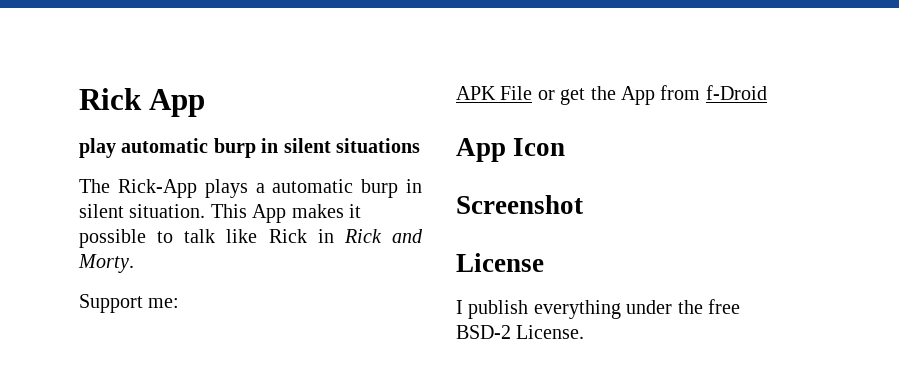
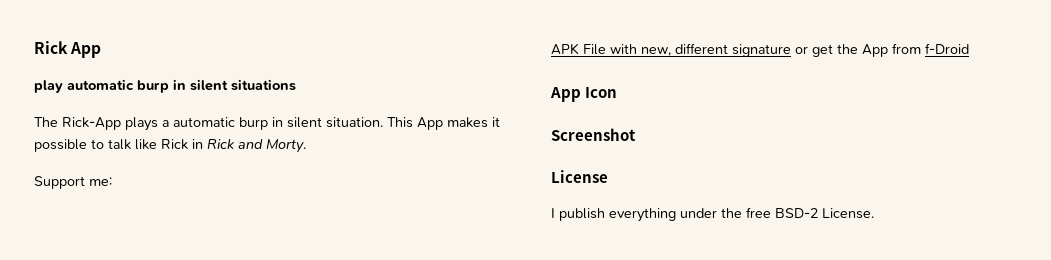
(533, 93) none -> [610,43,791,57] with new, different signature

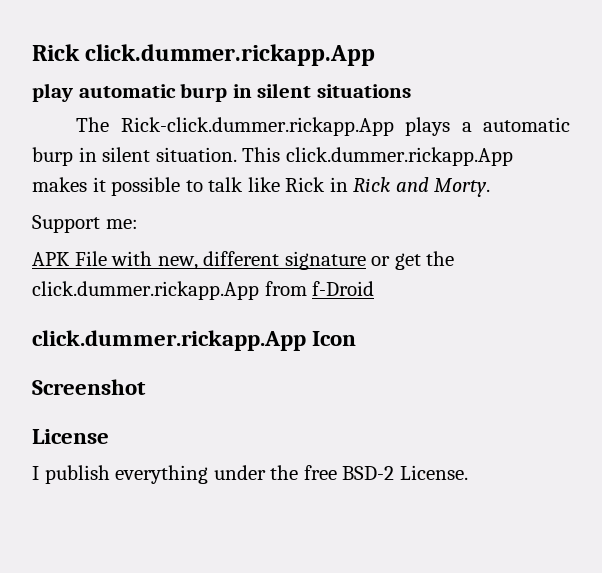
[34,41,102,58] Rick App -> [32,44,376,66] Rick click.dummer.rickapp.App
[62,117,121,130] Rick-App -> [120,117,394,136] Rick-click.dummer.rickapp.App
[417,117,443,130] App -> [285,147,513,166] click.dummer.rickapp.App
[862,44,888,57] App -> [32,281,259,300] click.dummer.rickapp.App
[550,87,581,102] App -> [32,330,306,351] click.dummer.rickapp.App

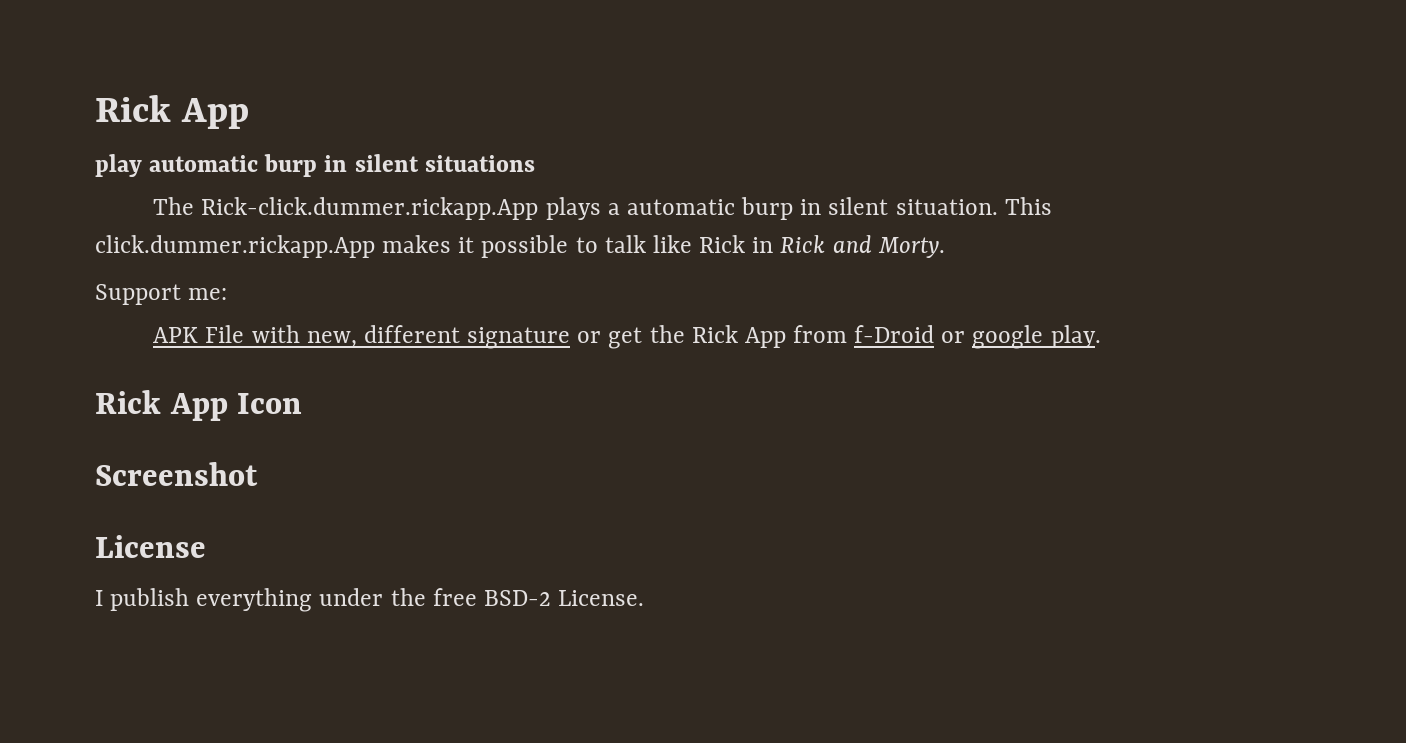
[32,44,376,66] Rick click.dummer.rickapp.App -> [95,95,250,129] Rick App
[32,281,259,300] click.dummer.rickapp.App -> [691,325,786,348] Rick App
[32,330,306,351] // click.dummer.rickapp.App -> [941,325,1101,349] [95,390,228,421] or google play. // Rick App

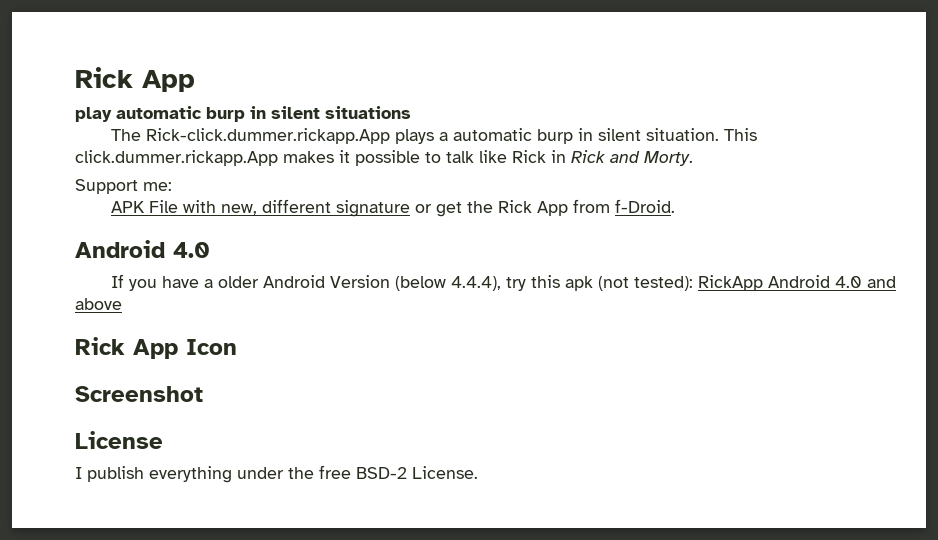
[854,325,1101,349] f-Droid or google play. -> [614,199,675,213] [75,240,210,258] [110,274,896,291] [75,298,122,310] f-Droid. // Android 4.0 // If you have a older Android Version (below 4.4.4), try this apk (not tested): RickApp Android 4.0 and above

